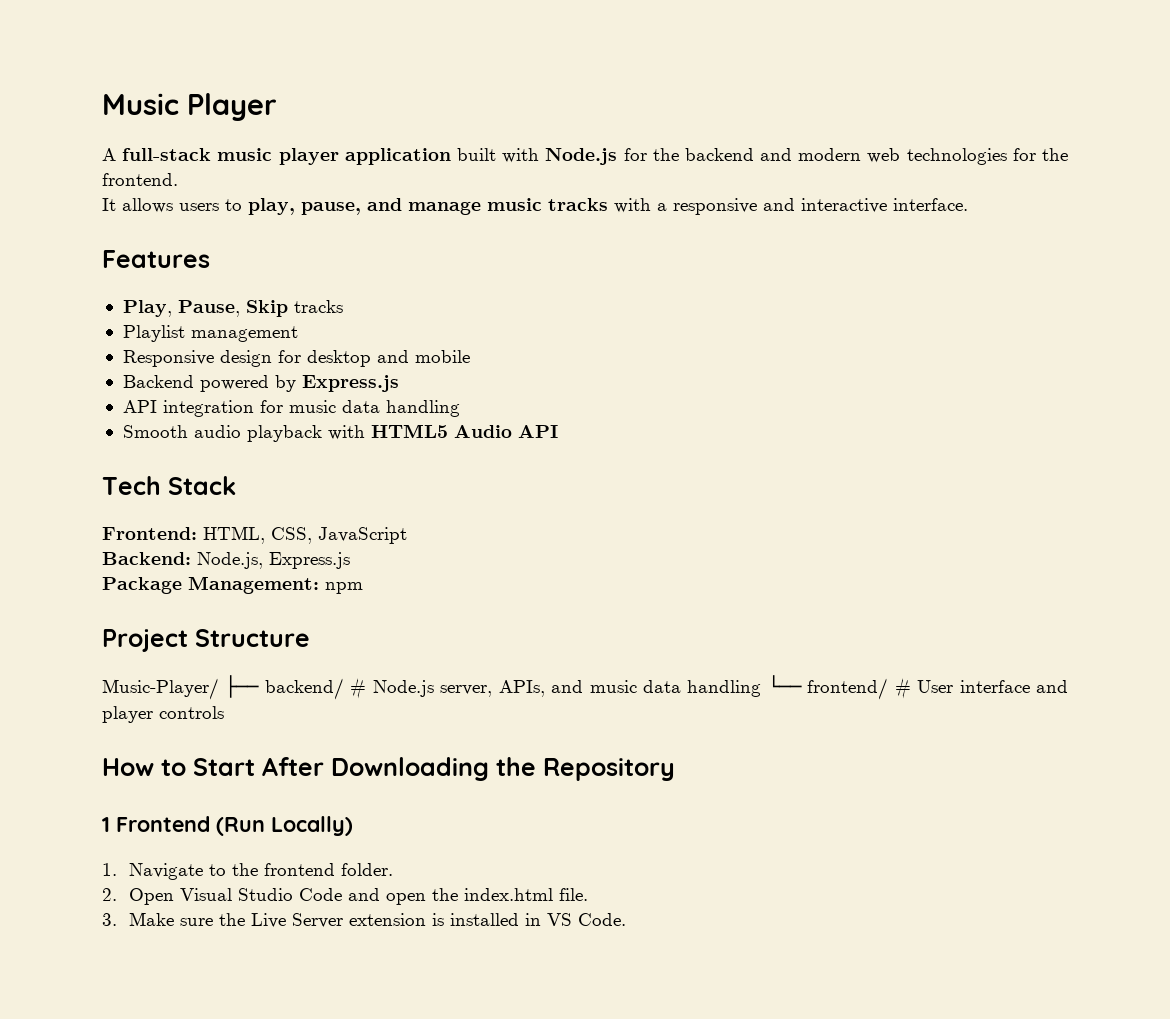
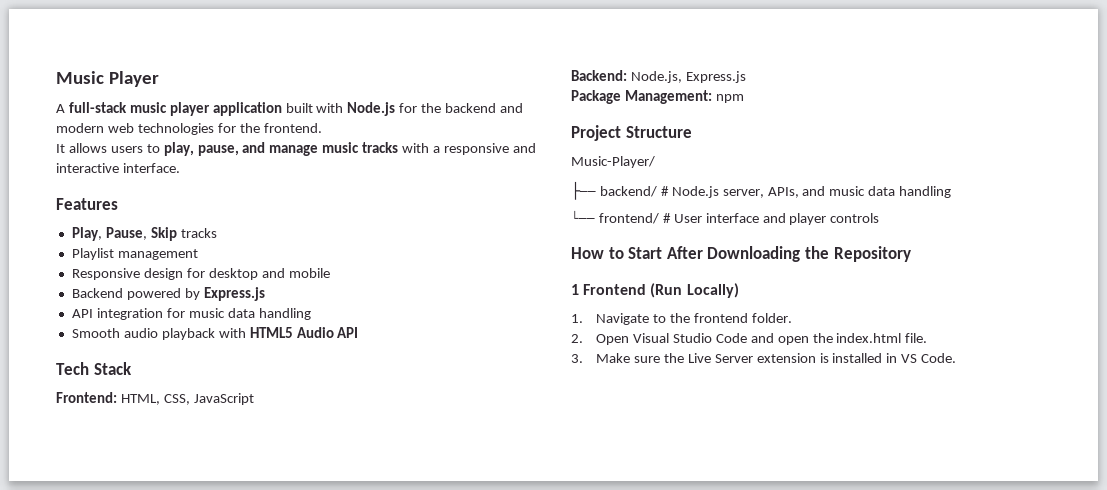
(219, 689) none -> (655, 162) //
(762, 688) none -> (952, 192) //

